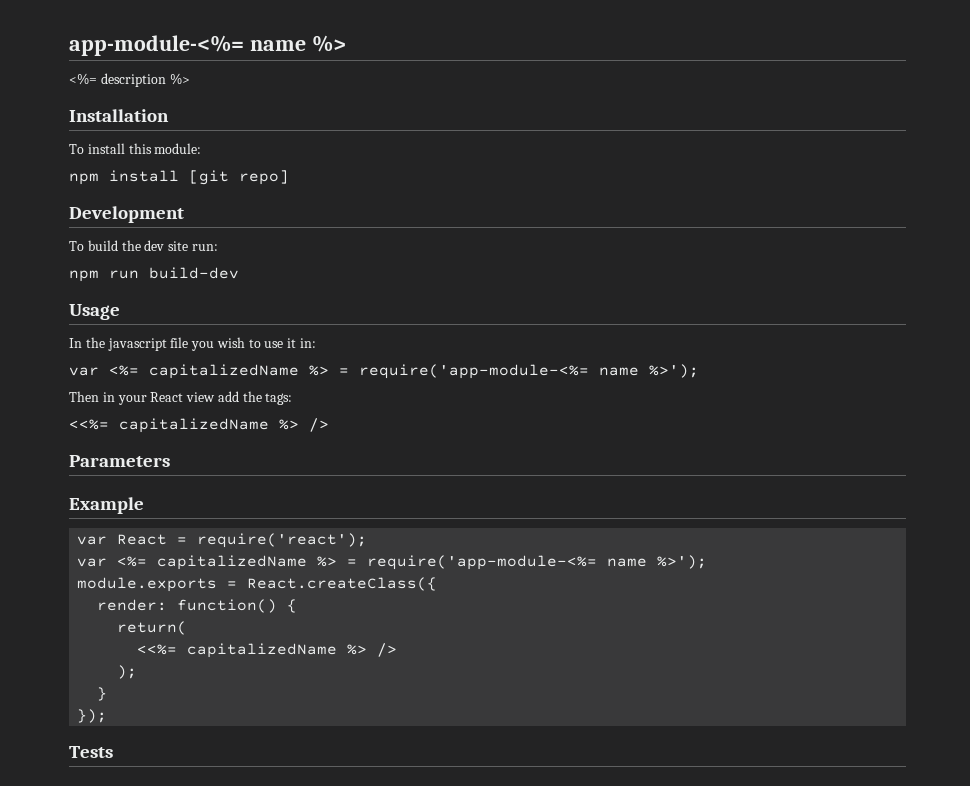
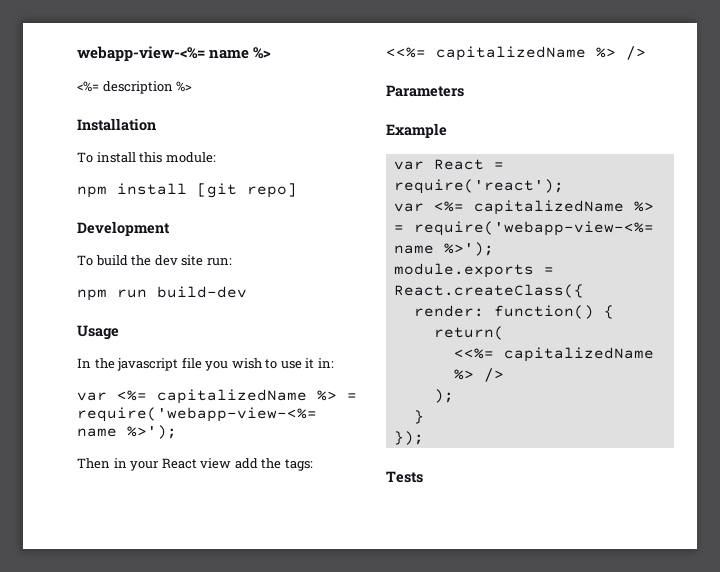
[69,35,244,56] app-module-<%= -> [77,46,205,62] webapp-view-<%=
[359,364,589,379] require('app-module-<%= -> [77,407,317,422] require('webapp-view-<%=
[367,555,598,570] require('app-module-<%= -> [413,221,654,236] require('webapp-view-<%=

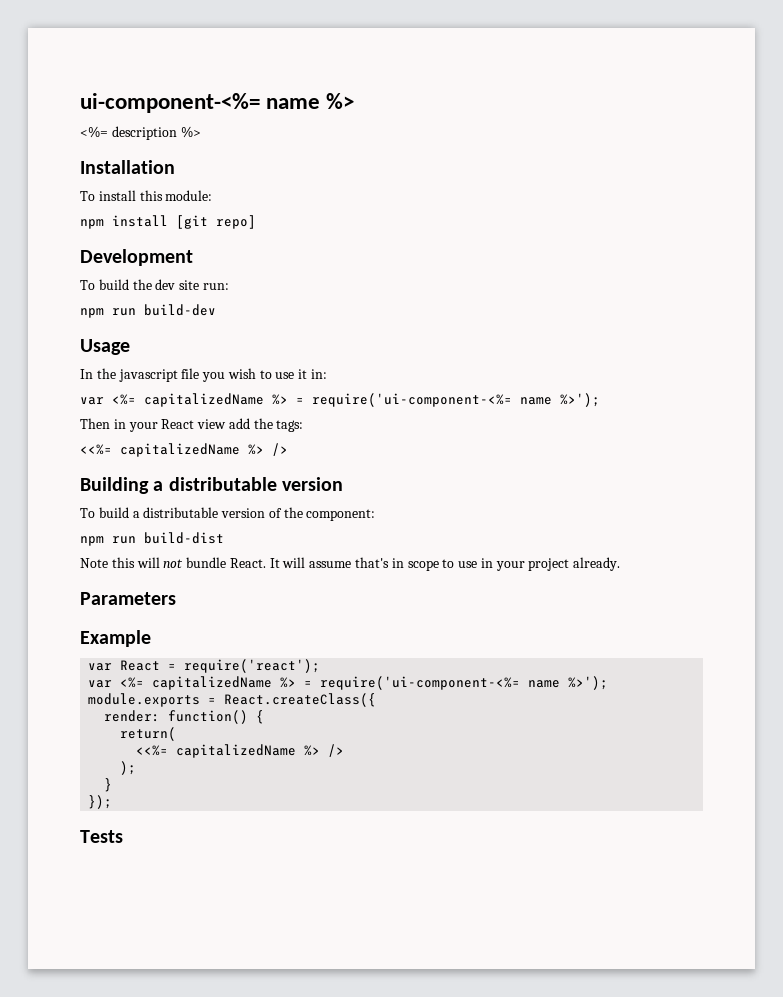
[77,46,205,62] webapp-view-<%= -> [80,93,260,113] ui-component-<%=
[77,407,317,422] require('webapp-view-<%= -> [312,393,512,407] require('ui-component-<%=
(646, 53) none -> [80,477,343,494] [80,507,376,521] [80,532,224,546] [80,557,621,571] // Building a distributable version // To build a distributable version of the component: // npm run build-dist // Note this will not bundle React. It will assume that's in scope to use in your project already.
[413,221,654,236] require('webapp-view-<%= -> [320,676,521,690] require('ui-component-<%=

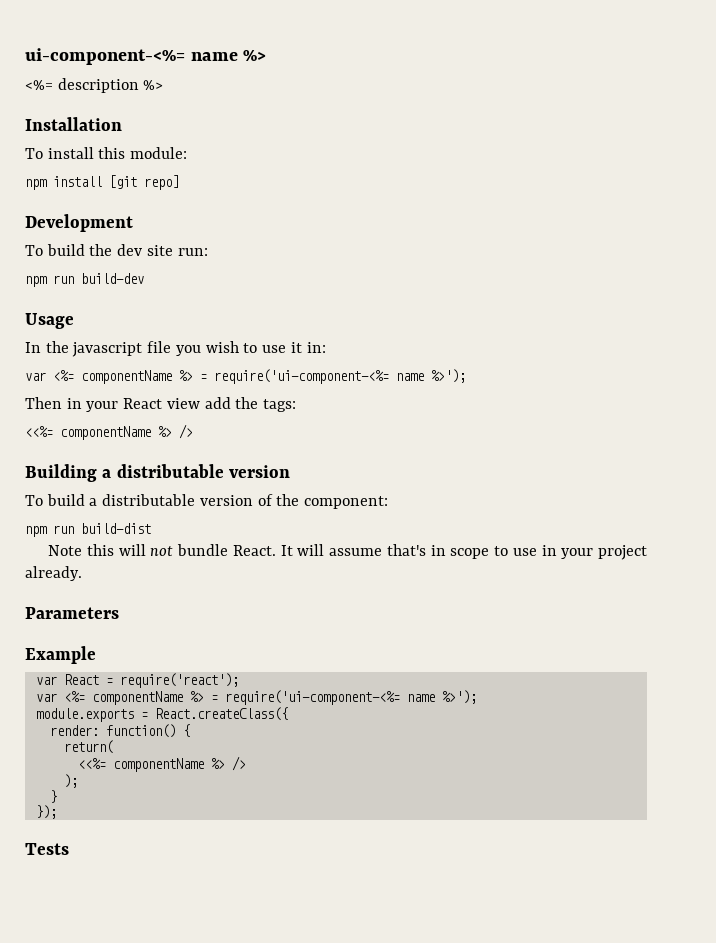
[144,393,264,407] capitalizedName -> [81,370,172,384] componentName
[120,443,240,457] capitalizedName -> [60,426,151,440] componentName
[152,676,273,690] capitalizedName -> [91,691,183,705] componentName
[176,744,297,758] capitalizedName -> [112,758,204,772] componentName

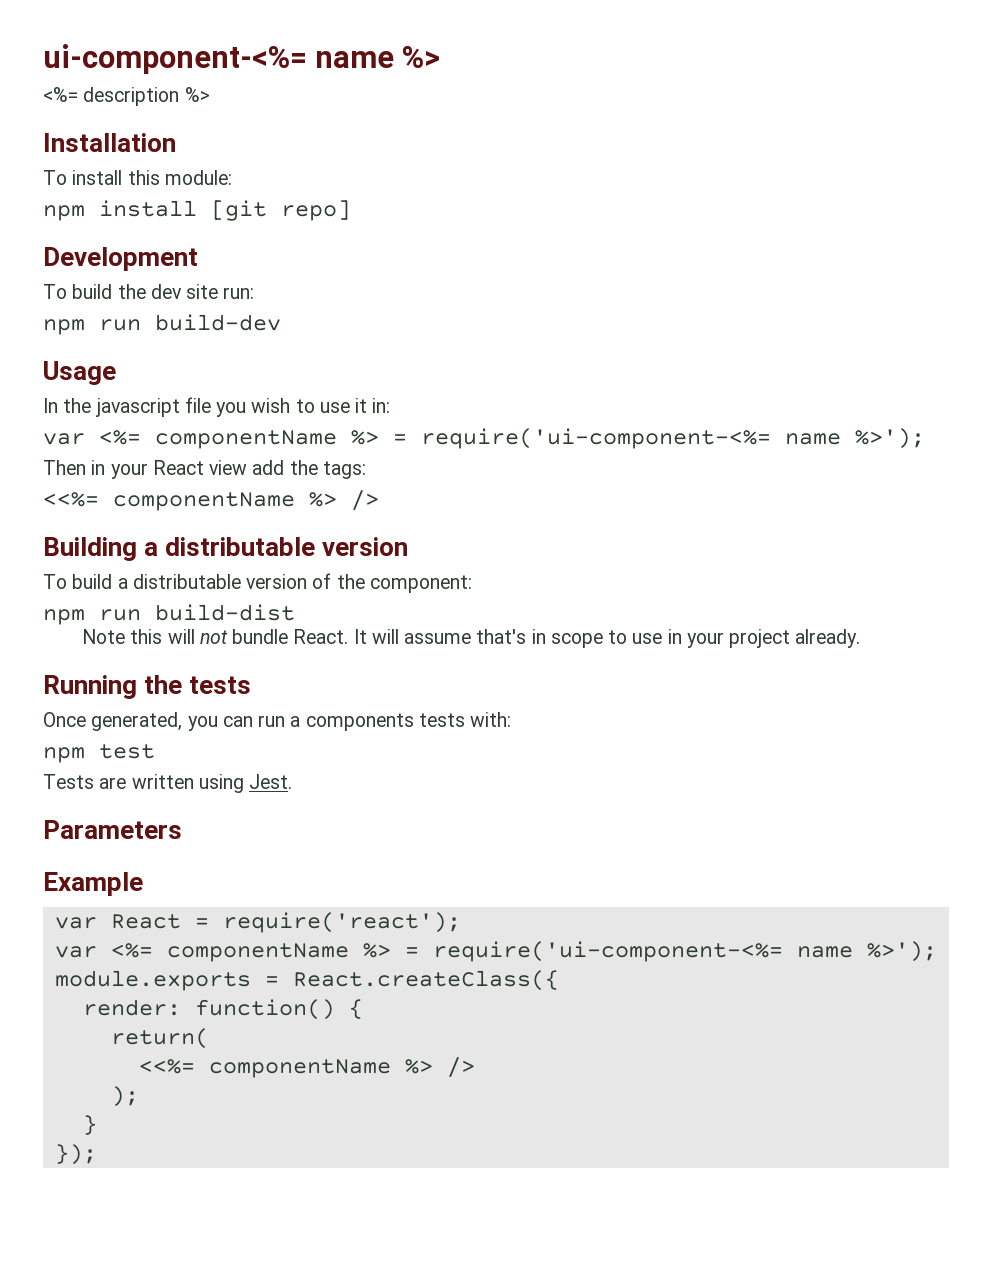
(82, 573) none -> [43,675,252,699] [43,712,512,731] [43,744,155,763] [43,774,293,793] // Running the tests // Once generated, you can run a components tests with: // npm test // Tests are written using Jest.
[25,843,69,855] // Tests -> (97, 1154) none

